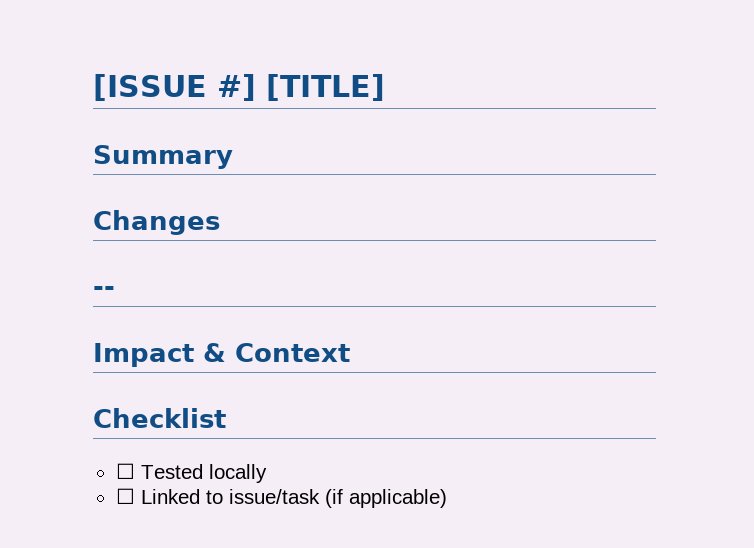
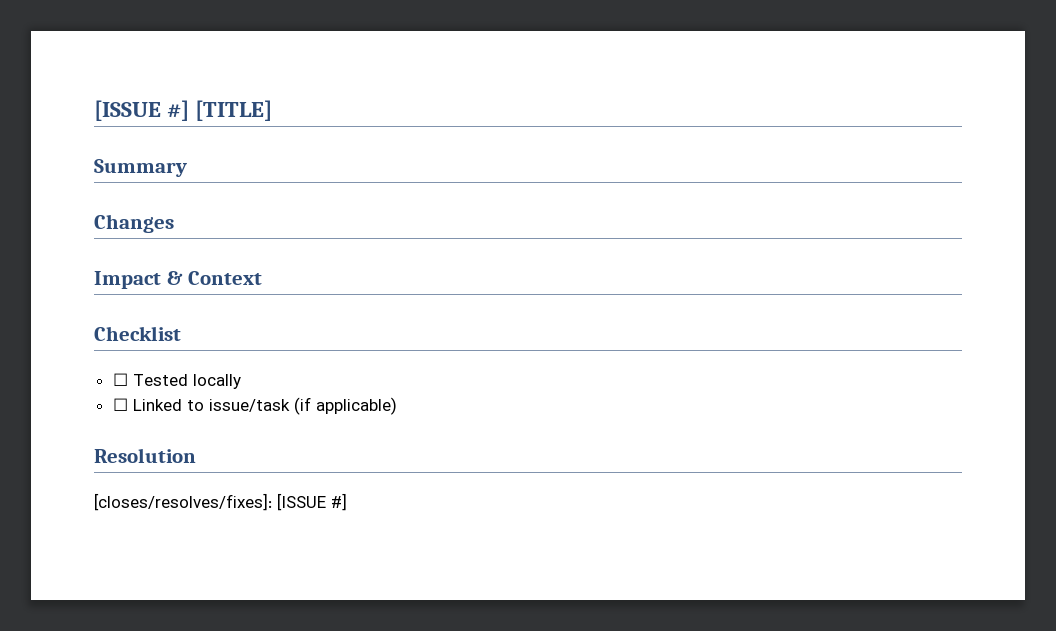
[93,286,115,296] // -- -> (174, 223) none
(447, 498) none -> [94,448,196,463] [94,493,347,511] // Resolution // [closes/resolves/fixes]: [ISSUE #]

